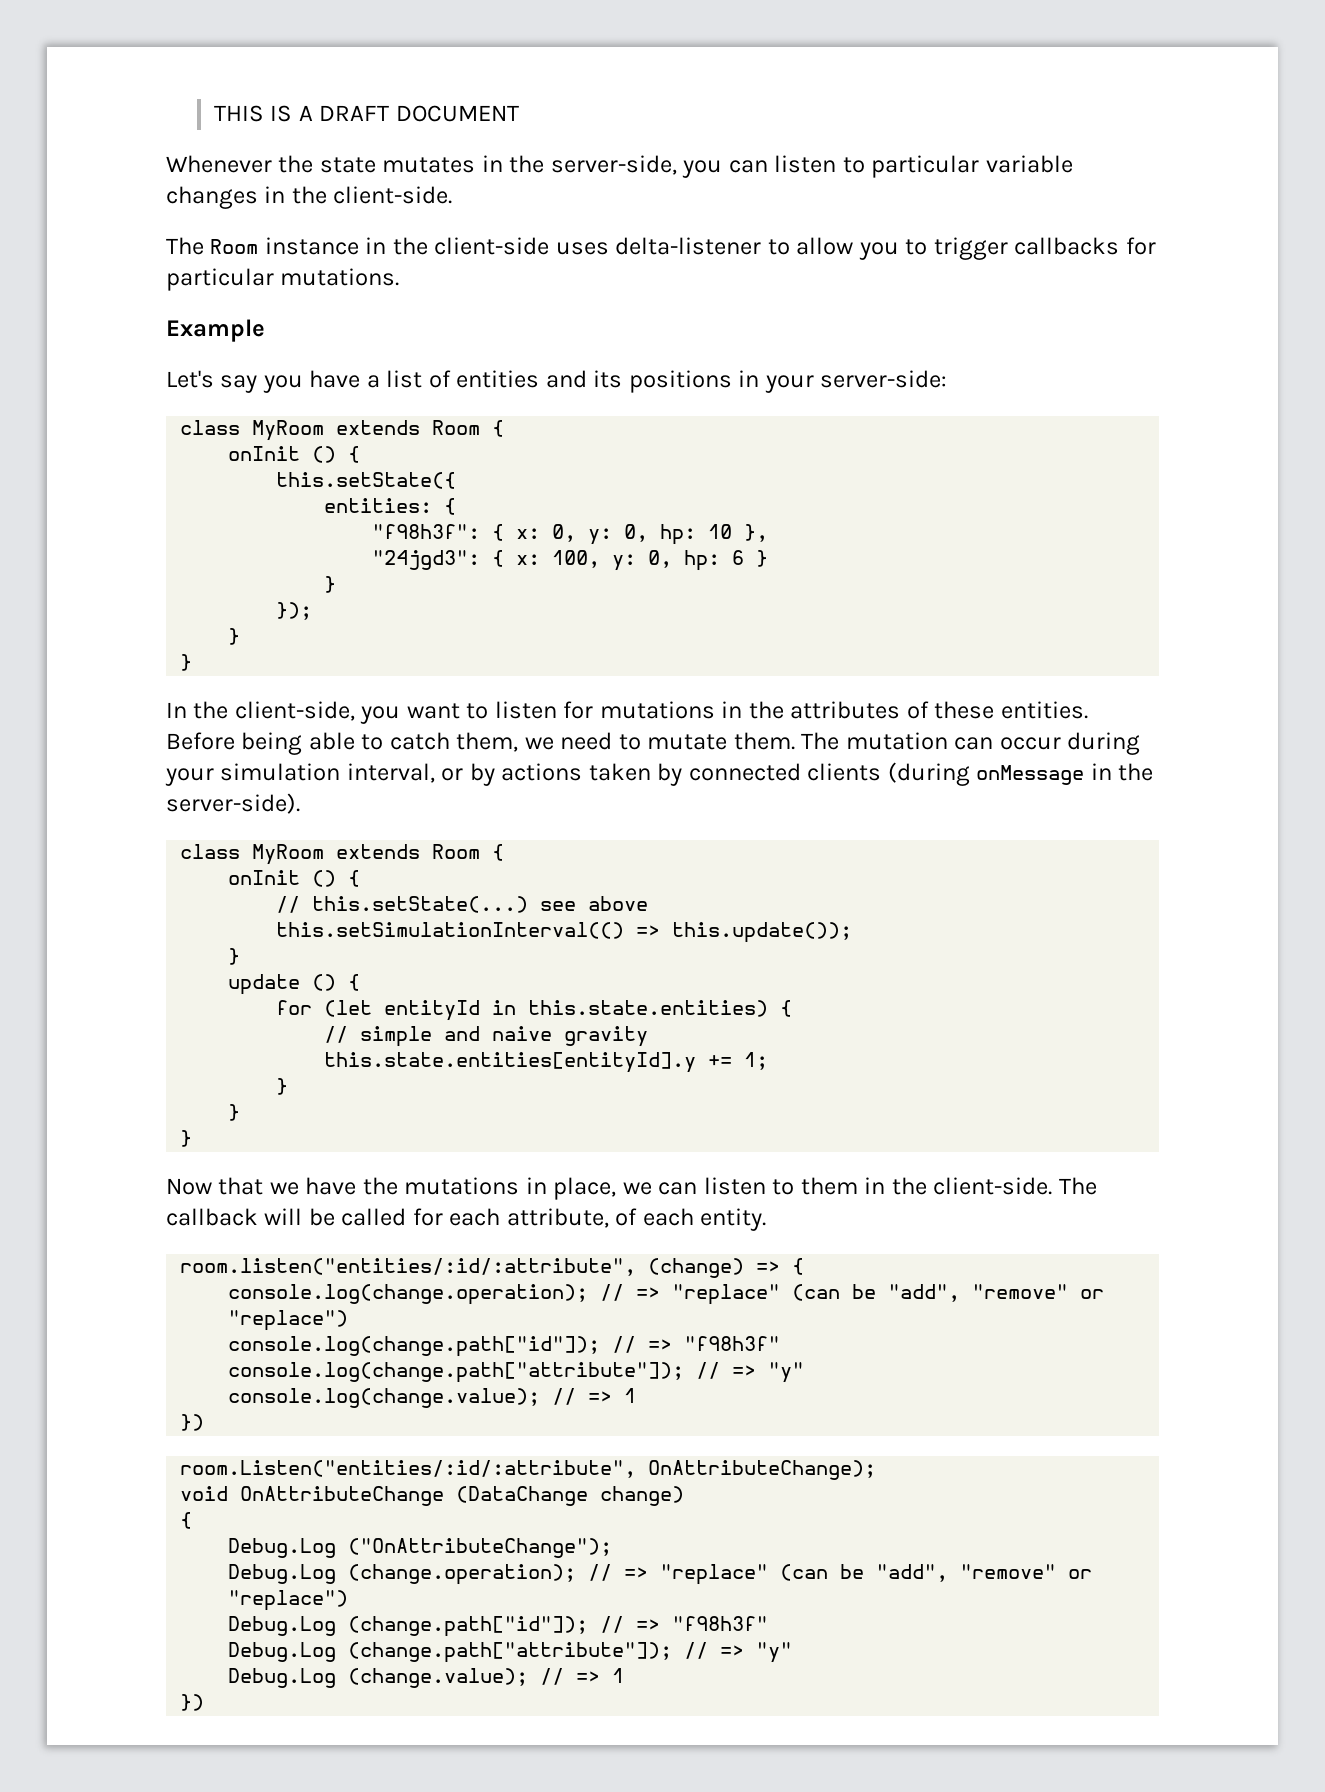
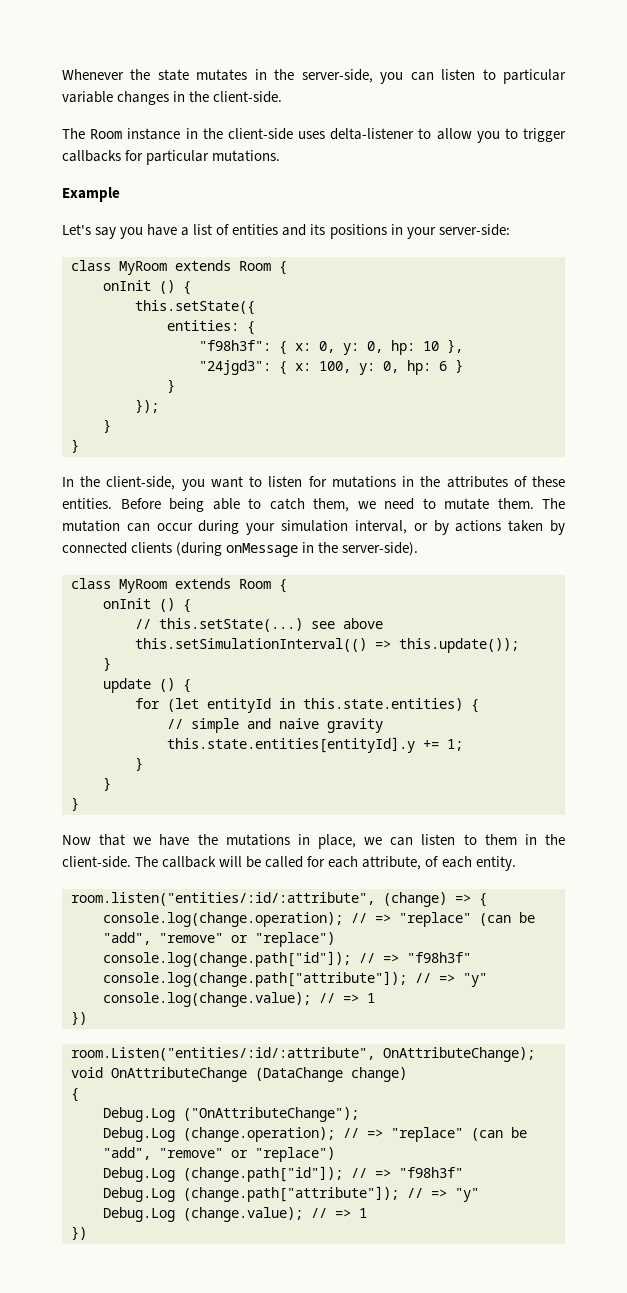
[213,105,519,122] THIS IS A DRAFT DOCUMENT // -> (62, 74) none

